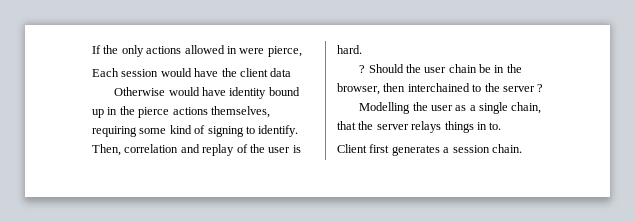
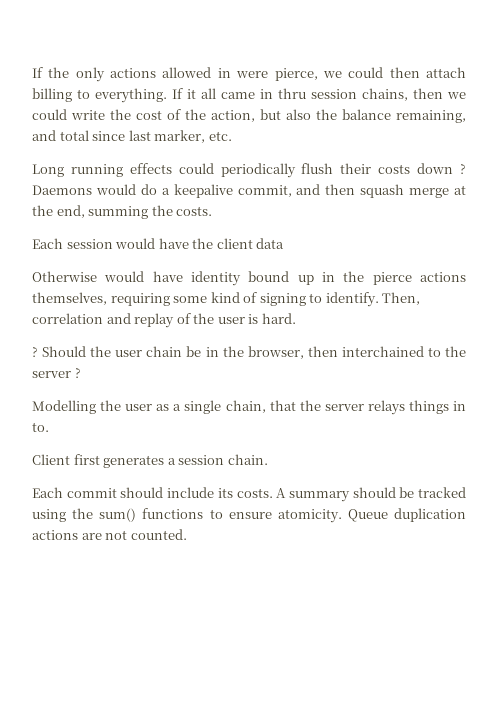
(302, 51) none -> [322,67,467,78] [32,88,466,103] [32,109,466,123] [32,130,232,143] [32,163,467,178] [32,184,466,198] [32,205,213,219] we could then attach billing to everything. If it all came in thru session chains, then we could write the cost of the action, but also the balance remaining, and total since last marker, etc. // Long running effects could periodically flush their costs down ? Daemons would do a keepalive commit, and then squash merge at the end, summing the costs.
(522, 148) none -> [32,487,467,502] [32,508,466,523] [32,529,187,540] // Each commit should include its costs. A summary should be tracked using the sum() functions to ensure atomicity. Queue duplication actions are not counted.

